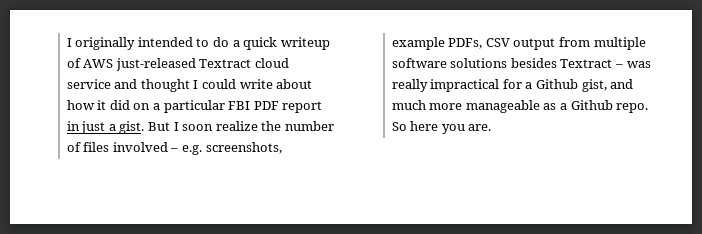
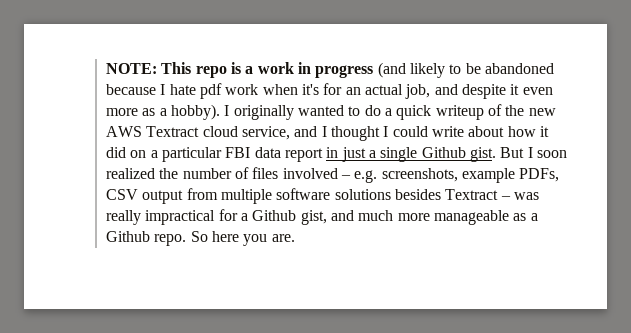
(66, 42) none -> [106,62,554,78] [106,83,553,99] [106,104,221,120] NOTE: This repo is a work in progress (and likely to be abandoned because I hate pdf work when it's for an actual job, and despite it even more as a hobby).
[137,37,193,47] intended -> [298,105,345,116] wanted
[83,58,289,71] [66,79,138,89] AWS just-released Textract cloud service and -> [505,105,556,116] [106,126,327,140] the new AWS Textract cloud service, and I
[253,101,279,110] PDF -> [254,147,281,158] data
(116, 127) none -> [380,147,466,162] single Github
[215,121,258,131] realize -> [106,168,156,179] realized

